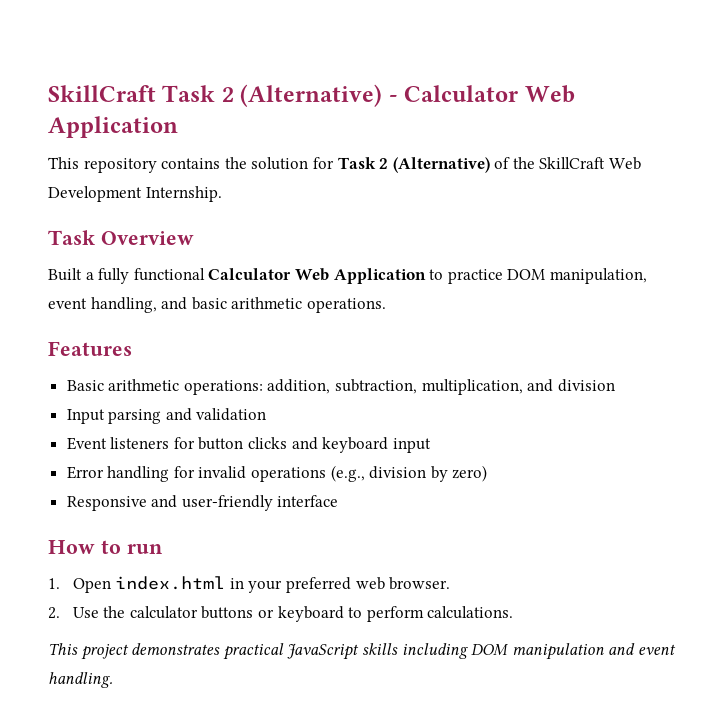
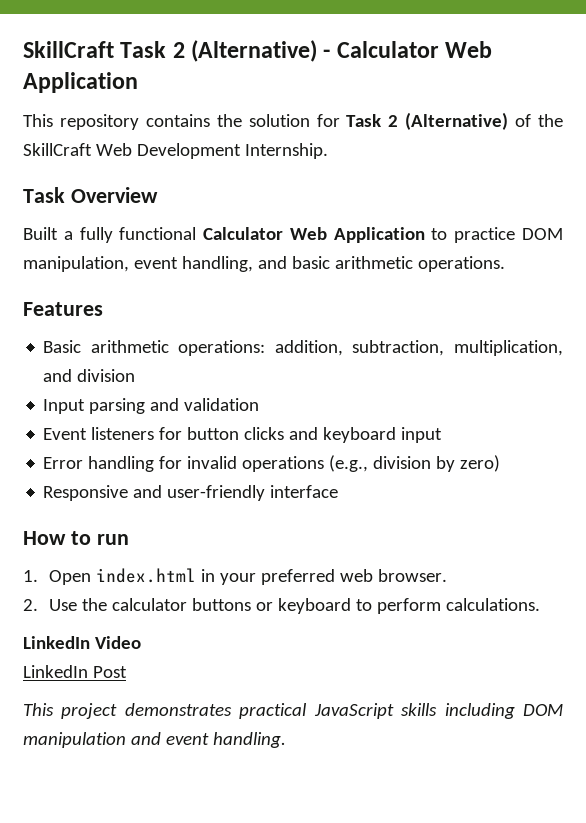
(514, 612) none -> [23,636,141,649] [23,665,127,678] // LinkedIn Video // LinkedIn Post

